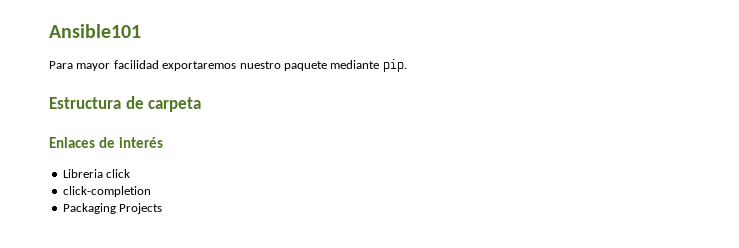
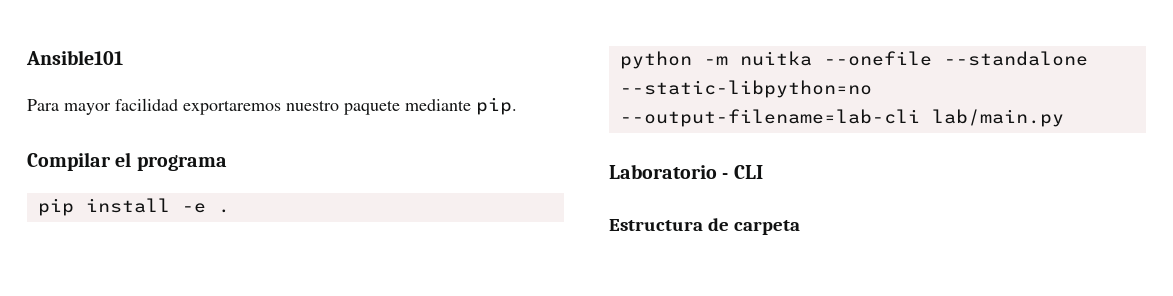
[49,96,202,112] [49,137,163,148] [62,169,131,178] [62,186,151,197] [62,203,163,214] Estructura de carpeta // Enlaces de interés // Libreria click // click-completion // Packaging Projects -> [27,152,227,171] [37,198,230,216] [619,51,1088,69] [619,80,872,98] [619,109,1064,127] [609,164,763,179] [609,218,800,235] Compilar el programa // pip install -e . // python -m nuitka --onefile --standalone --static-libpython=no --output-filename=lab-cli lab/main.py // Laboratorio - CLI // Estructura de carpeta

